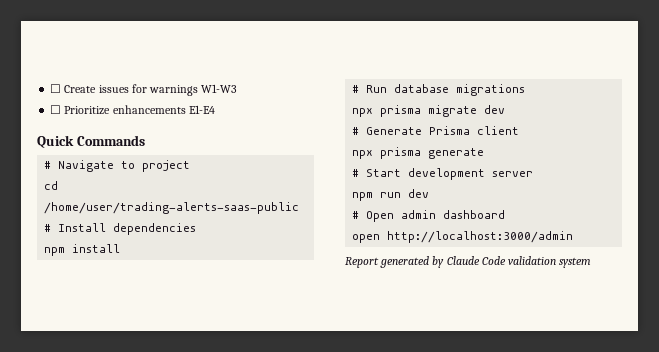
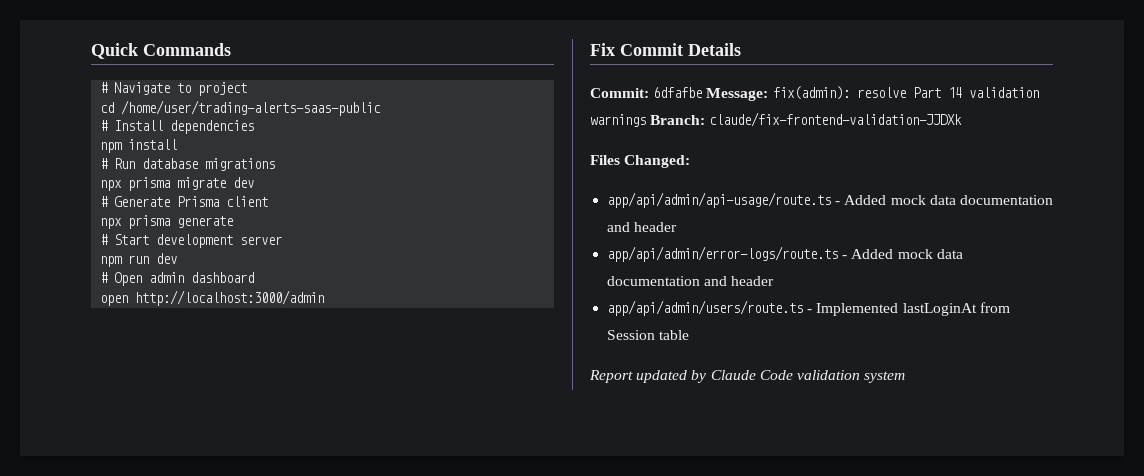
[50,84,238,96] [50,105,215,115] ☐ Create issues for warnings W1-W3 // ☐ Prioritize enhancements E1-E4 // -> (91, 51) none
(574, 237) none -> [590,43,741,56] [590,86,1039,101] [590,112,963,127] [590,155,691,168] [607,192,1053,208] [607,222,678,232] [607,246,963,262] [607,276,775,286] [607,300,1010,316] [607,330,690,340] // Fix Commit Details // Commit: 6dfafbe Message: fix(admin): resolve Part 14 validation warnings Branch: claude/fix-frontend-validation-JJDXk // Files Changed: // app/api/admin/api-usage/route.ts - Added mock data documentation and header // app/api/admin/error-logs/route.ts - Added mock data documentation and header // app/api/admin/users/route.ts - Implemented lastLoginAt from Session table
[380,256,430,268] generated -> [636,370,688,383] updated

